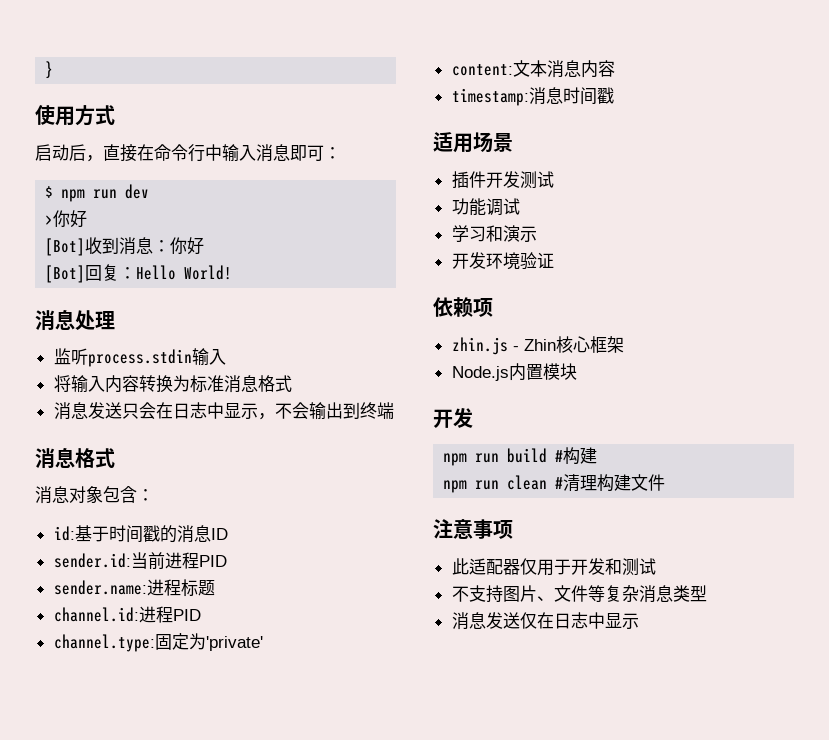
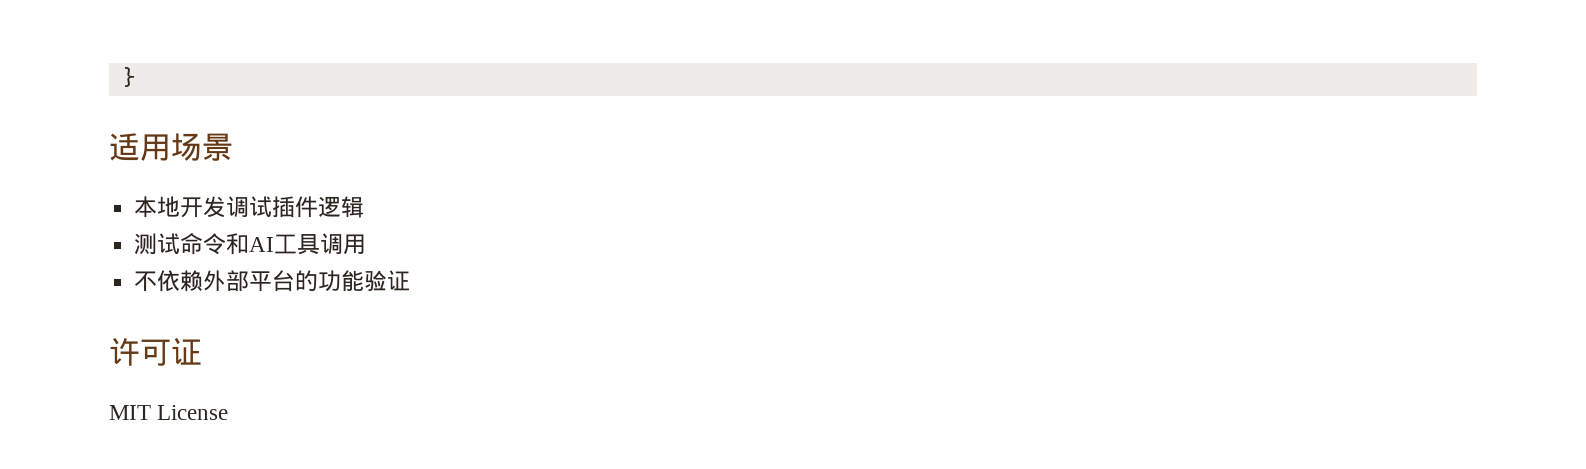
[35,105,115,126] [35,144,341,162] [45,184,150,202] [45,210,88,228] [45,237,205,256] [45,264,233,283] [35,309,115,331] [53,348,226,367] [53,375,292,393] [53,402,394,420] [35,447,115,469] [35,486,154,504] [53,525,228,543] [53,552,227,570] [53,579,215,597] [53,606,201,623] [53,633,263,652] [451,60,615,78] [451,87,614,106] [433,132,513,153] [451,171,554,189] [451,198,520,216] [451,225,537,242] [451,252,554,270] [433,297,493,317] [451,336,624,355] [451,363,577,381] [433,408,473,428] [443,447,598,466] [443,474,666,493] [433,519,513,539] [451,558,656,576] [451,585,707,603] [451,612,639,630] 使用方式 // 启动后，直接在命令行中输入消息即可： // $ npm run dev // >你好 // [Bot]收到消息：你好 // [Bot]回复：Hello World! // 消息处理 // 监听process.stdin输入 // 将输入内容转换为标准消息格式 // 消息发送只会在日志中显示，不会输出到终端 // 消息格式 // 消息对象包含： // id:基于时间戳的消息ID // sender.id:当前进程PID // sender.name:进程标题 // channel.id:进程PID // channel.type:固定为'private' // content:文本消息内容 // timestamp:消息时间戳 // 适用场景 // 插件开发测试 // 功能调试 // 学习和演示 // 开发环境验证 // 依赖项 // zhin.js - Zhin核心框架 // Node.js内置模块 // 开发 // npm run build #构建 // npm run clean #清理构建文件 // 注意事项 // 此适配器仅用于开发和测试 // 不支持图片、文件等复杂消息类型 // 消息发送仅在日志中显示 -> [109,133,233,161] [134,196,365,218] [134,233,367,255] [134,270,411,292] [109,337,202,366] [109,405,229,420] 适用场景 // 本地开发调试插件逻辑 // 测试命令和AI工具调用 // 不依赖外部平台的功能验证 // 许可证 // MIT License

